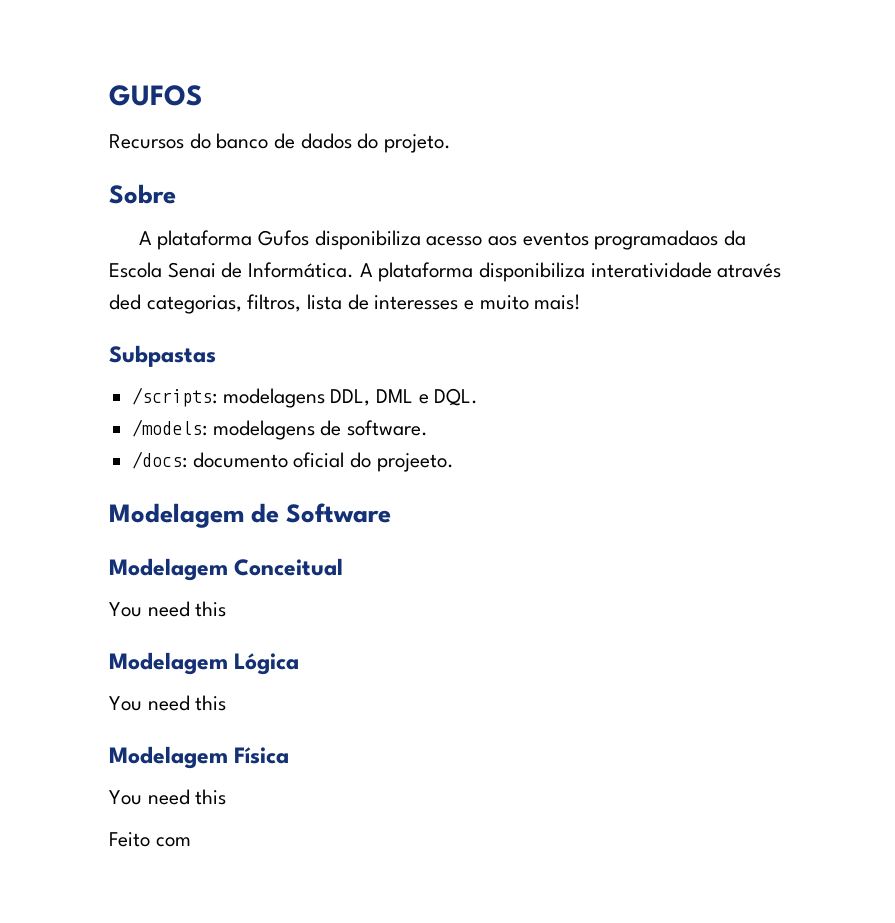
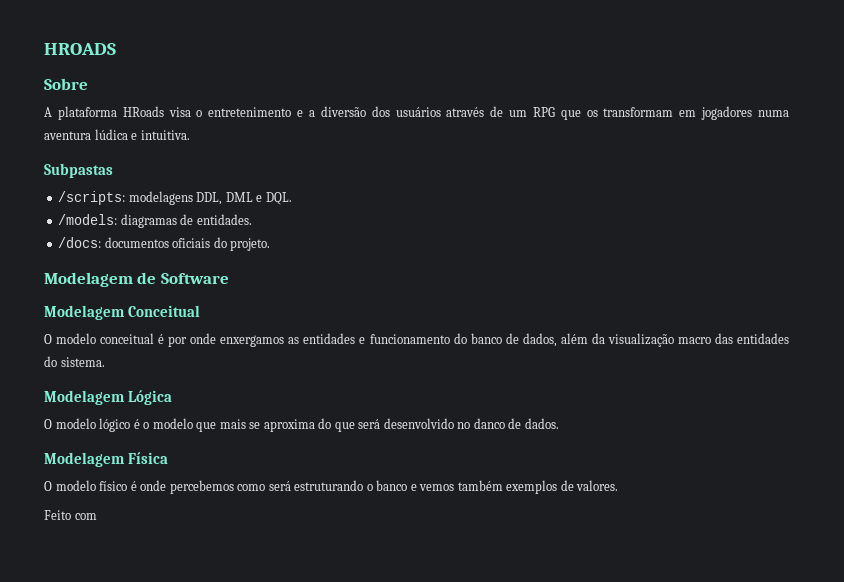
[109,85,202,106] [109,133,452,153] [109,184,176,204] [138,230,747,250] [109,262,782,282] [109,294,582,314] GUFOS // Recursos do banco de dados do projeto. // Sobre // A plataforma Gufos disponibiliza acesso aos eventos programadaos da Escola Senai de Informática. A plataforma disponibiliza interatividade através ded categorias, filtros, lista de interesses e muito mais! -> [44,43,116,55] [44,78,88,90] [44,106,790,120] [44,129,190,140] HROADS // Sobre // A plataforma HRoads visa o entretenimento e a diversão dos usuários através de um RPG que os transformam em jogadores numa aventura lúdica e intuitiva.
[212,420,429,440] [132,451,454,472] modelagens de software. // /docs: documento oficial do projeeto. -> [120,214,252,228] [58,237,271,251] diagramas de entidades. // /docs: documentos oficiais do projeto.
[109,601,227,617] [109,652,300,675] [109,695,227,711] [109,746,290,769] [109,789,227,805] You need this // Modelagem Lógica // You need this // Modelagem Física // You need this -> [44,333,789,347] [44,356,105,367] [44,390,172,405] [44,418,559,432] [44,452,168,467] [44,480,619,494] O modelo conceitual é por onde enxergamos as entidades e funcionamento do banco de dados, além da visualização macro das entidades do sistema. // Modelagem Lógica // O modelo lógico é o modelo que mais se aproxima do que será desenvolvido no danco de dados. // Modelagem Física // O modelo físico é onde percebemos como será estruturando o banco e vemos também exemplos de valores.

